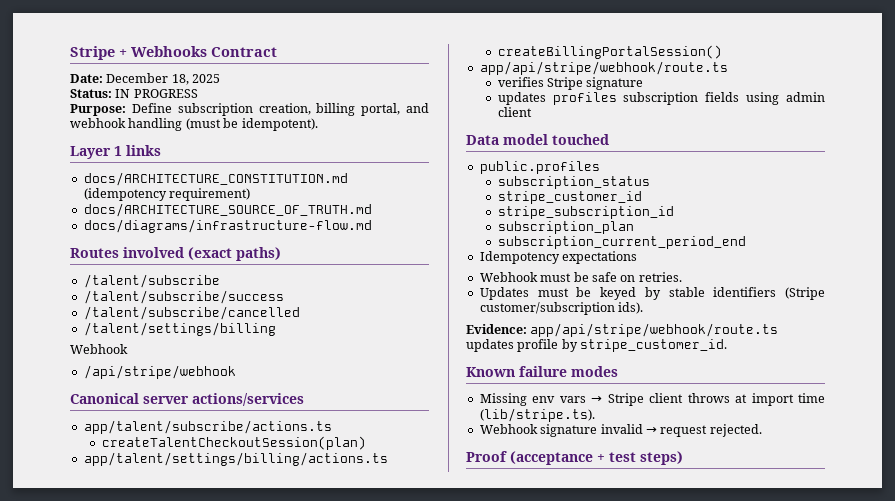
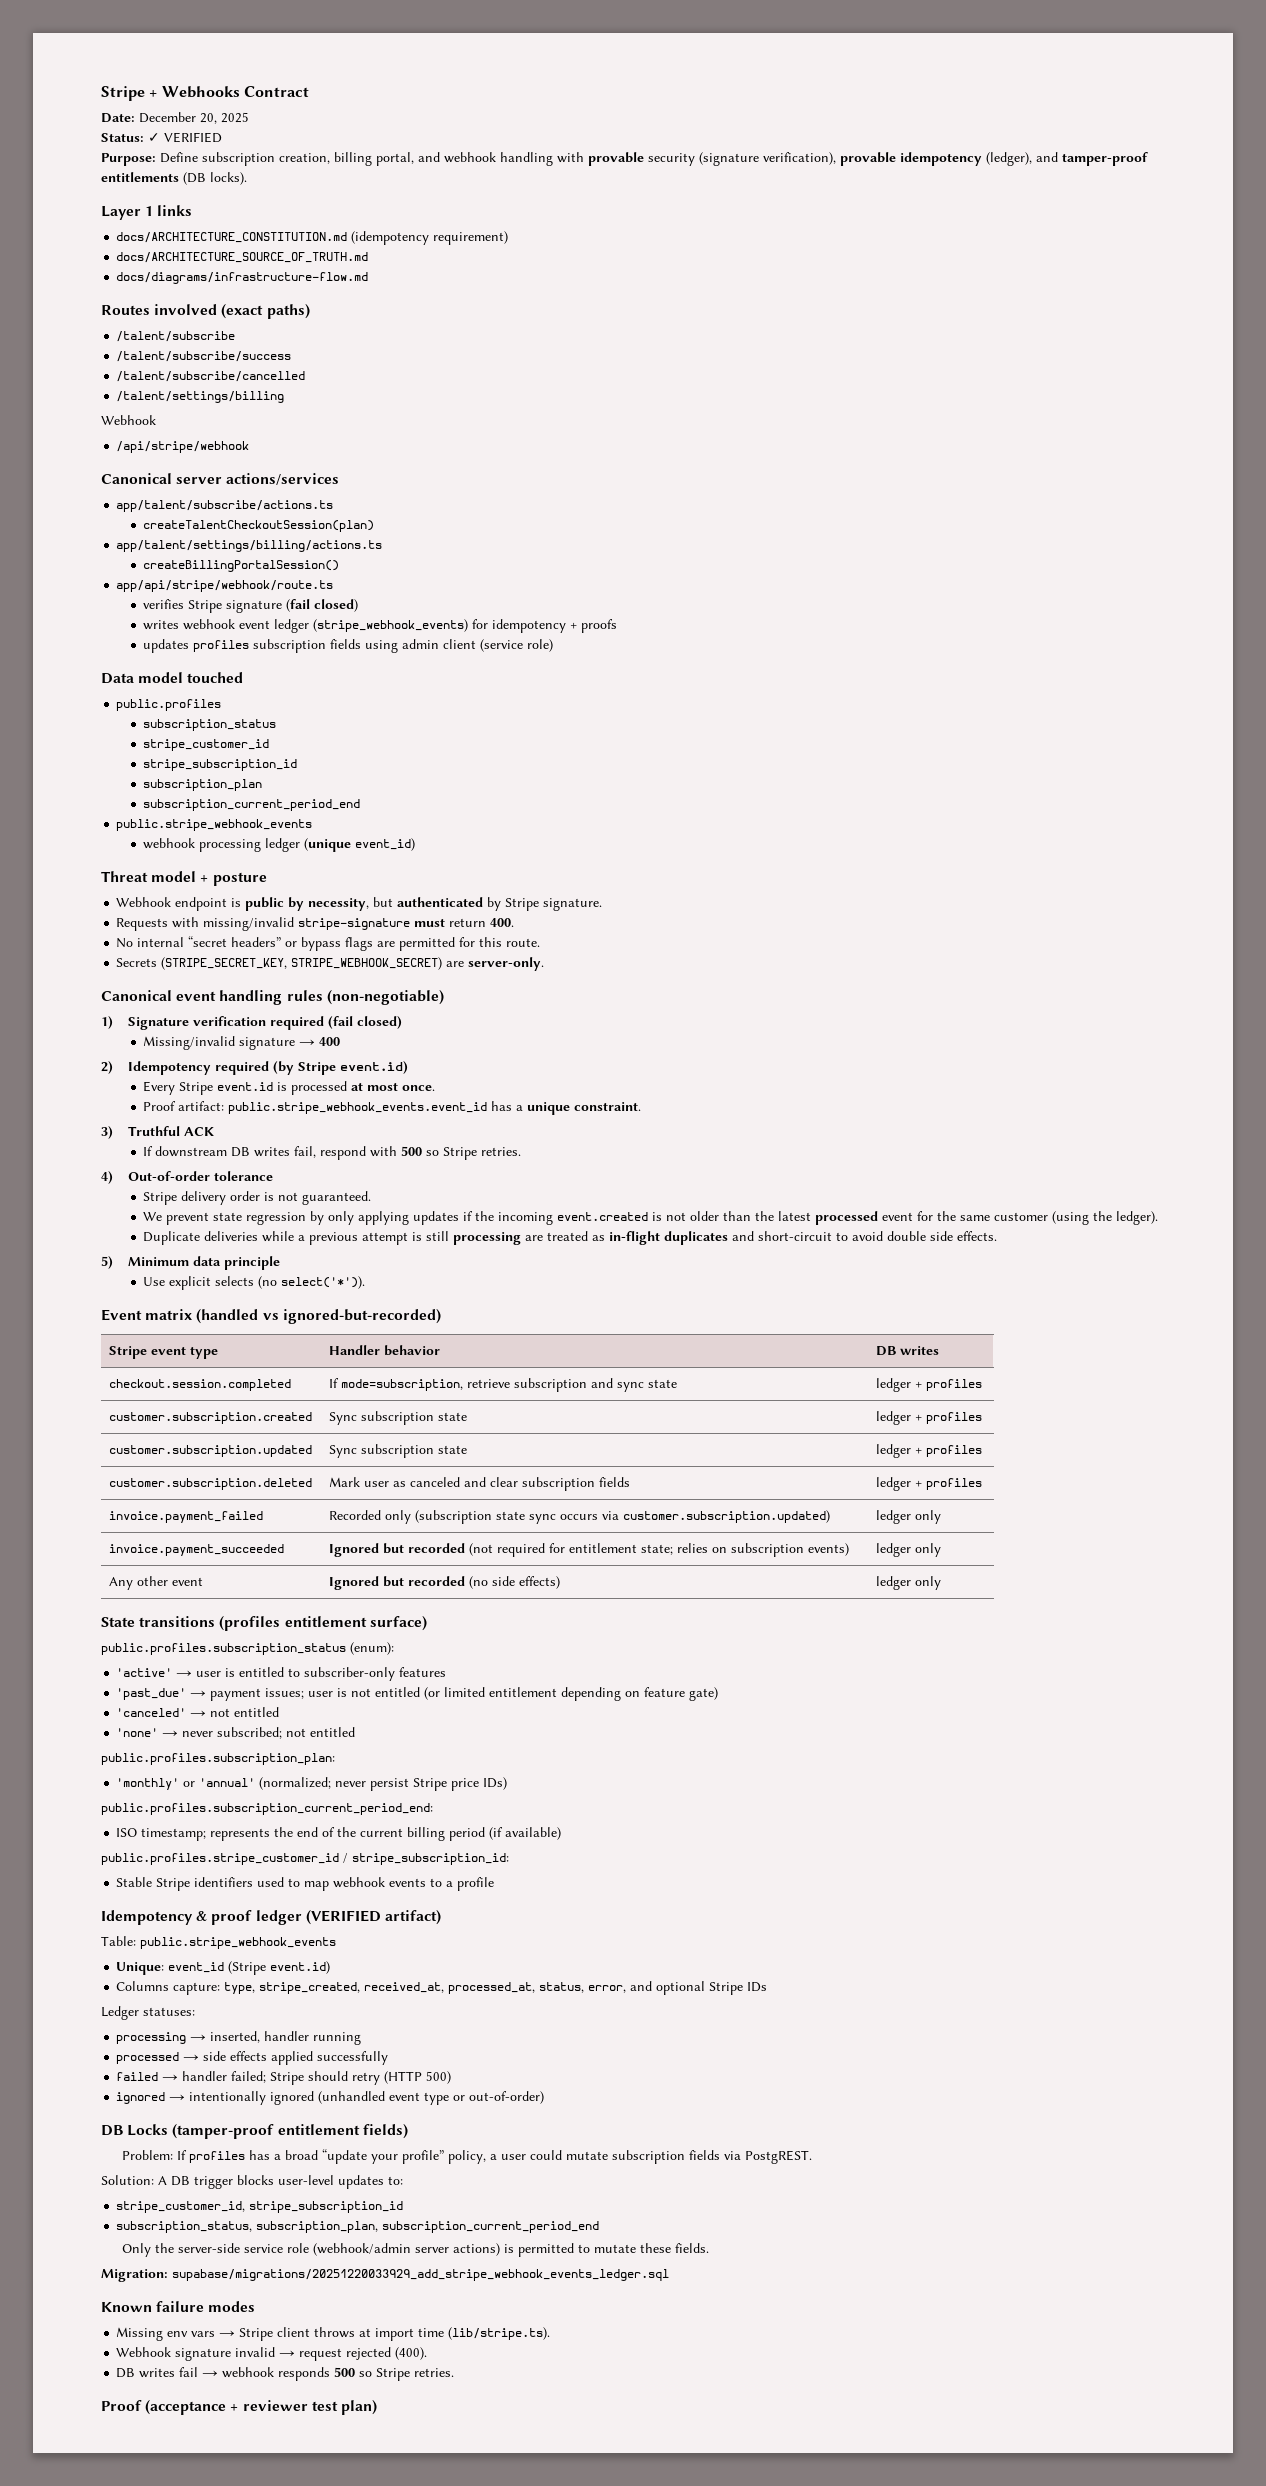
[171,74,189,85] 18, -> [200,113,217,124] 20,
[115,89,198,98] IN PROGRESS -> [148,132,222,143] ✓ VERIFIED
[185,118,318,131] (must be idempotent). -> [557,152,1148,166] [101,172,247,185] with provable security (signature verification), provable idempotency (ledger), and tamper-proof entitlements (DB locks).
(644, 83) none -> [286,599,359,612] [143,619,618,633] (fail closed) // writes webhook event ledger (stripe_webhook_events) for idempotency + proofs
(532, 112) none -> [480,639,554,652] (service role)
[479,251,638,264] [479,272,682,282] [479,287,825,300] [479,302,644,315] [466,323,779,337] [466,339,728,352] Idempotency expectations // Webhook must be safe on retries. // Updates must be keyed by stable identifiers (Stripe customer/subscription ids). // Evidence: app/api/stripe/webhook/route.ts updates profile by stripe_customer_id. -> [116,819,313,831] [143,838,416,852] [101,871,267,886] [116,897,603,911] [116,917,515,931] [116,936,541,951] [116,957,545,971] [101,990,444,1005] [101,1016,402,1030] [143,1036,341,1050] [101,1061,408,1075] [143,1081,436,1095] [143,1101,642,1115] [101,1126,214,1139] [143,1146,522,1160] [101,1171,273,1184] [143,1191,372,1205] [143,1211,1159,1225] [143,1231,998,1245] [101,1256,280,1270] [143,1276,366,1290] [101,1309,441,1324] [109,1346,219,1359] [329,1345,441,1356] [876,1346,940,1356] [109,1379,292,1391] [329,1378,678,1392] [876,1378,983,1392] [109,1412,313,1424] [329,1411,468,1425] [876,1411,983,1425] [109,1445,313,1457] [329,1444,468,1458] [876,1444,983,1458] [109,1478,313,1490] [329,1477,631,1491] [876,1477,983,1491] [109,1511,264,1523] [329,1510,831,1524] [876,1510,942,1524] [109,1544,285,1556] [329,1543,850,1557] [876,1543,942,1557] [109,1576,204,1590] [329,1576,561,1590] [876,1576,942,1590] [101,1616,427,1631] [101,1642,394,1655] [116,1667,447,1681] [116,1687,719,1701] [116,1707,280,1717] [116,1727,356,1739] [101,1753,335,1765] [116,1777,508,1791] [101,1803,433,1815] [116,1827,562,1841] [101,1853,509,1865] [116,1877,495,1891] [101,1910,441,1925] [101,1936,336,1949] [116,1961,331,1975] [116,1981,768,1995] [101,2006,195,2020] [116,2031,362,2045] [116,2051,389,2065] [116,2071,452,2085] [116,2091,545,2105] [101,2124,408,2139] [122,2149,813,2164] [101,2175,403,2189] [116,2201,404,2213] [116,2221,600,2233] [122,2243,710,2257] [101,2269,669,2282] public.stripe_webhook_events // webhook processing ledger (unique event_id) // Threat model + posture // Webhook endpoint is public by necessity, but authenticated by Stripe signature. // Requests with missing/invalid stripe-signature must return 400. // No internal “secret headers” or bypass flags are permitted for this route. // Secrets (STRIPE_SECRET_KEY, STRIPE_WEBHOOK_SECRET) are server-only. // Canonical event handling rules (non-negotiable) // 1) Signature verification required (fail closed) // Missing/invalid signature → 400 // 2) Idempotency required (by Stripe event.id) // Every Stripe event.id is processed at most once. // Proof artifact: public.stripe_webhook_events.event_id has a unique constraint. // 3) Truthful ACK // If downstream DB writes fail, respond with 500 so Stripe retries. // 4) Out-of-order tolerance // Stripe delivery order is not guaranteed. // We prevent state regression by only applying updates if the incoming event.created is not older than the latest processed event for the same customer (using the ledger). // Duplicate deliveries while a previous attempt is still processing are treated as in-flight duplicates and short-circuit to avoid double side effects. // 5) Minimum data principle // Use explicit selects (no select('*')). // Event matrix (handled vs ignored-but-recorded) // Stripe event type | Handler behavior | DB writes // checkout.session.completed | If mode=subscription, retrieve subscription and sync state | ledger + profiles // customer.subscription.created | Sync subscription state | ledger + profiles // customer.subscription.updated | Sync subscription state | ledger + profiles // customer.subscription.deleted | Mark user as canceled and clear subscription fields | ledger + profiles // invoice.payment_failed | Recorded only (subscription state sync occurs via customer.subscription.updated) | ledger only // invoice.payment_succeeded | Ignored but recorded (not required for entitlement state; relies on subscription events) | ledger only // Any other event | Ignored but recorded (no side effects) | ledger only // State transitions (profiles entitlement surface) // public.profiles.subscription_status (enum): // 'active' → user is entitled to subscriber-only features // 'past_due' → payment issues; user is not entitled (or limited entitlement depending on feature gate) // 'canceled' → not entitled // 'none' → never subscribed; not entitled // public.profiles.subscription_plan: // 'monthly' or 'annual' (normalized; never persist Stripe price IDs) // public.profiles.subscription_current_period_end: // ISO timestamp; represents the end of the current billing period (if available) // public.profiles.stripe_customer_id / stripe_subscription_id: // Stable Stripe identifiers used to map webhook events to a profile // Idempotency & proof ledger (VERIFIED artifact) // Table: public.stripe_webhook_events // Unique: event_id (Stripe event.id) // Columns capture: type, stripe_created, received_at, processed_at, status, error, and optional Stripe IDs // Ledger statuses: // processing → inserted, handler running // processed → side effects applied successfully // failed → handler failed; Stripe should retry (HTTP 500) // ignored → intentionally ignored (unhandled event type or out-of-order) // DB Locks (tamper-proof entitlement fields) // Problem: If profiles has a broad “update your profile” policy, a user could mutate subscription fields via PostgREST. // Solution: A DB trigger blocks user-level updates to: // stripe_customer_id, stripe_subscription_id // subscription_status, subscription_plan, subscription_current_period_end // Only the server-side service role (webhook/admin server actions) is permitted to mutate these fields. // Migration: supabase/migrations/20251220033929_add_stripe_webhook_events_ledger.sql
[709,424,762,437] rejected. -> [346,2347,428,2360] [116,2367,455,2381] rejected (400). // DB writes fail → webhook responds 500 so Stripe retries.
[609,451,683,465] test steps) -> [242,2400,377,2415] reviewer test plan)

